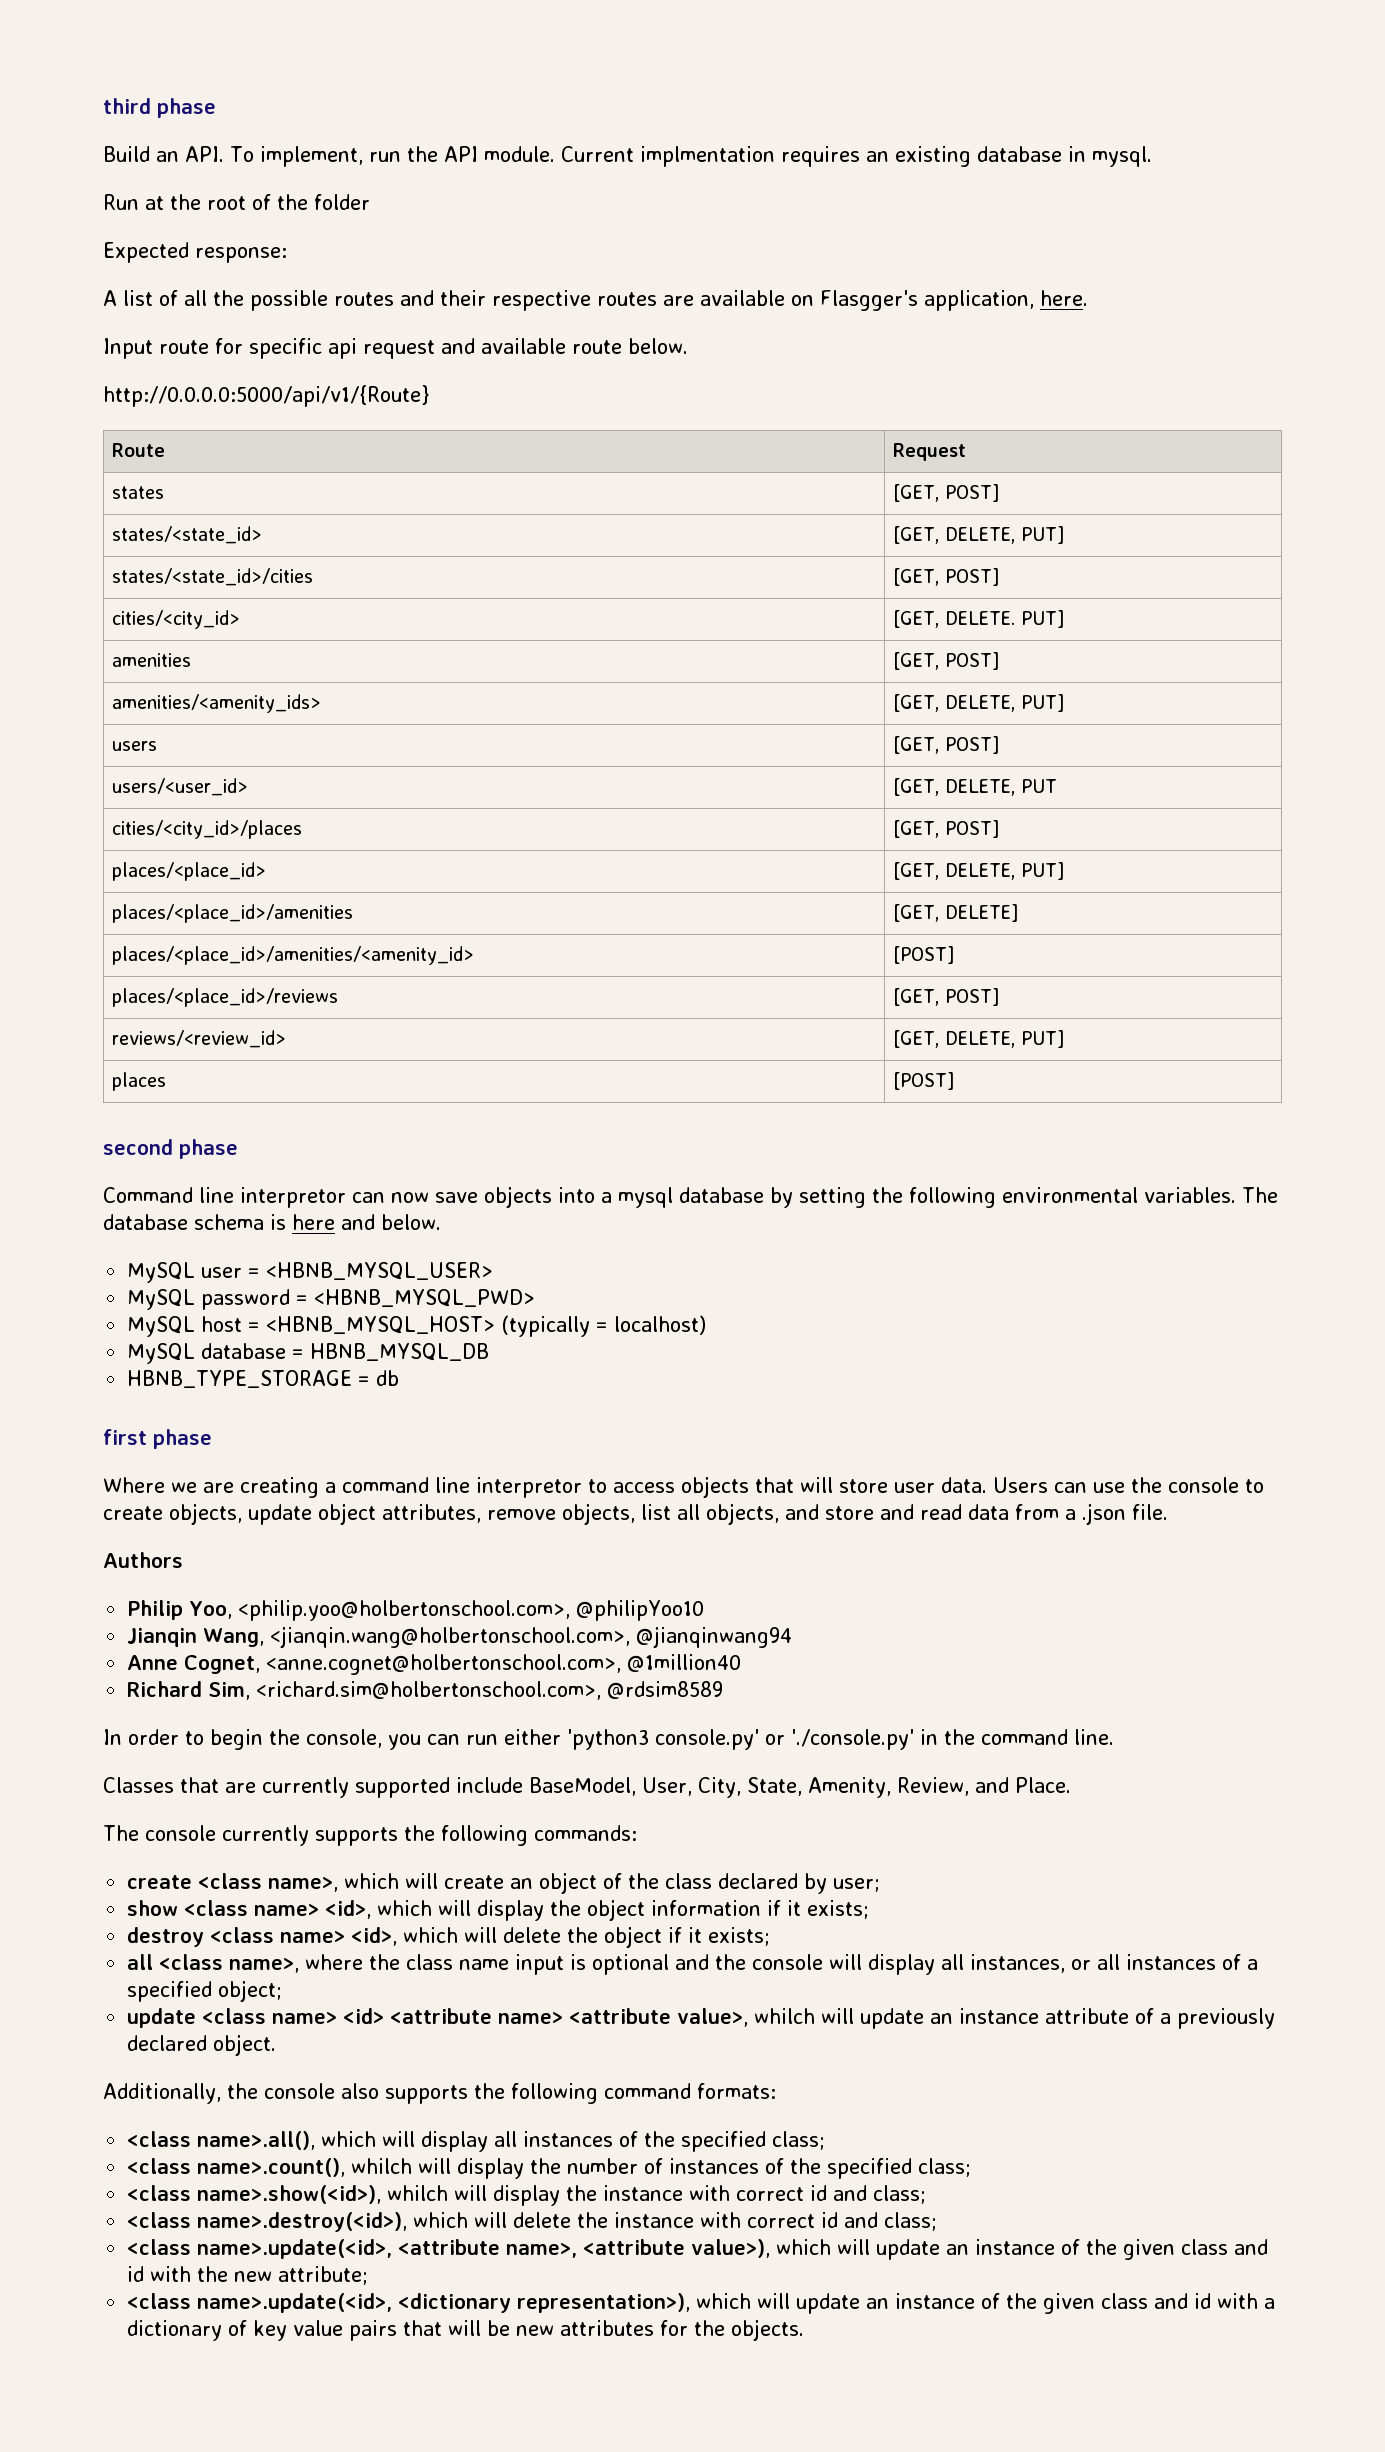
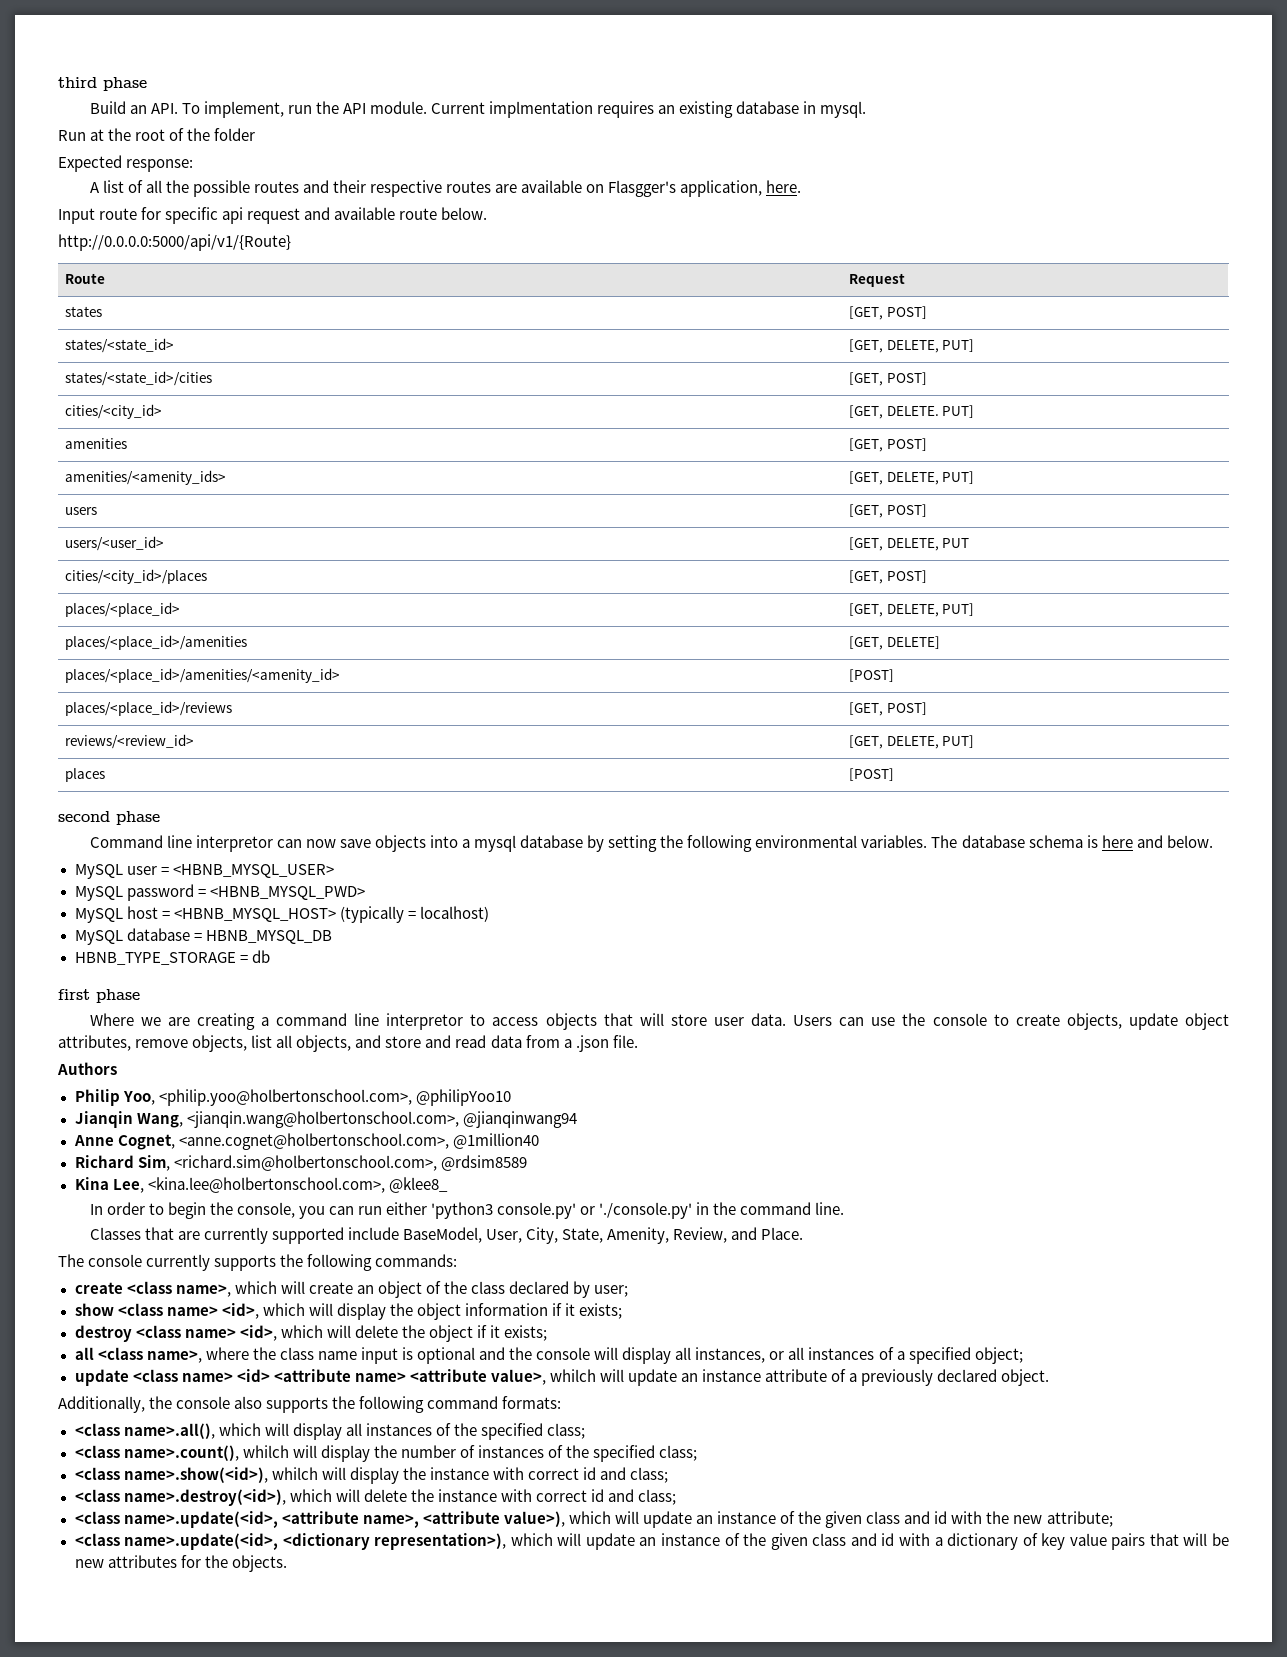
(724, 1690) none -> [74,1177,448,1193] // Kina Lee, <kina.lee@holbertonschool.com>, @klee8_

